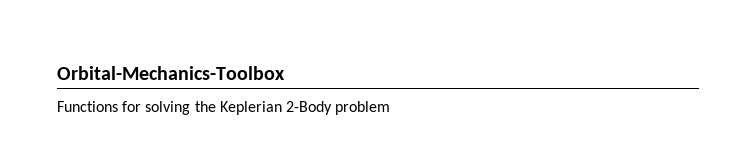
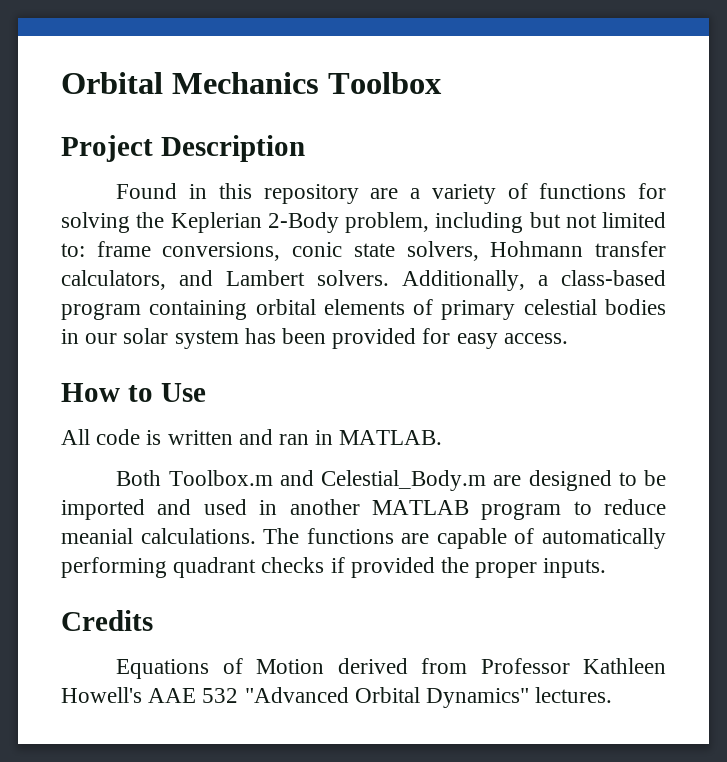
[57,66,285,80] [57,101,118,112] Orbital-Mechanics-Toolbox // Functions -> [61,72,442,94] [61,135,305,162] [116,183,627,204] Orbital Mechanics Toolbox // Project Description // Found in this repository are a variety of functions
[335,101,391,115] problem -> [345,212,666,233] [61,241,666,261] [61,270,666,291] [61,299,666,320] [61,328,568,349] [61,383,206,402] [61,429,443,445] [116,470,666,491] [61,499,666,520] [61,528,666,549] [61,557,607,578] [61,610,153,631] [116,658,666,679] [61,687,613,708] problem, including but not limited to: frame conversions, conic state solvers, Hohmann transfer calculators, and Lambert solvers. Additionally, a class-based program containing orbital elements of primary celestial bodies in our solar system has been provided for easy access. // How to Use // All code is written and ran in MATLAB. // Both Toolbox.m and Celestial_Body.m are designed to be imported and used in another MATLAB program to reduce meanial calculations. The functions are capable of automatically performing quadrant checks if provided the proper inputs. // Credits // Equations of Motion derived from Professor Kathleen Howell's AAE 532 "Advanced Orbital Dynamics" lectures.

